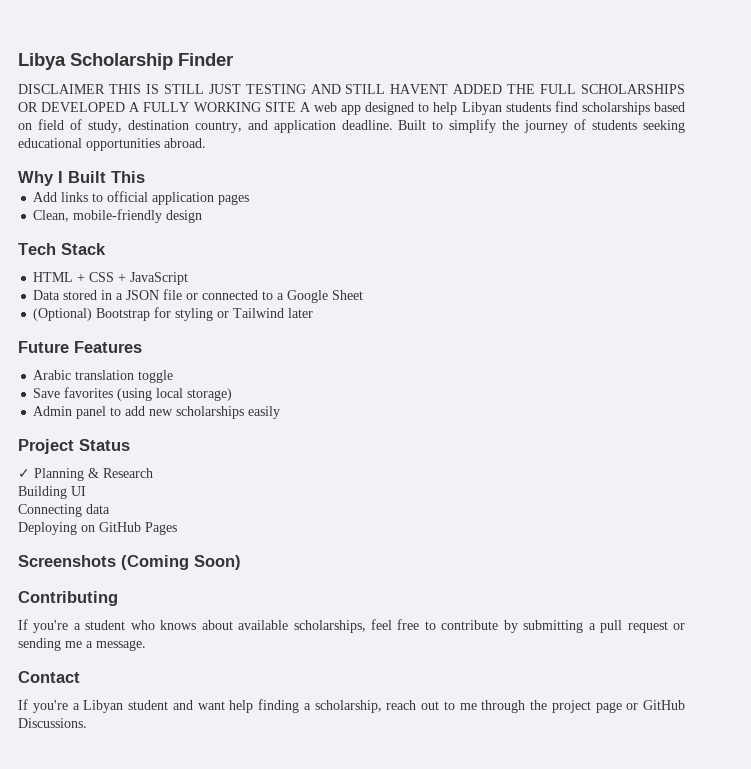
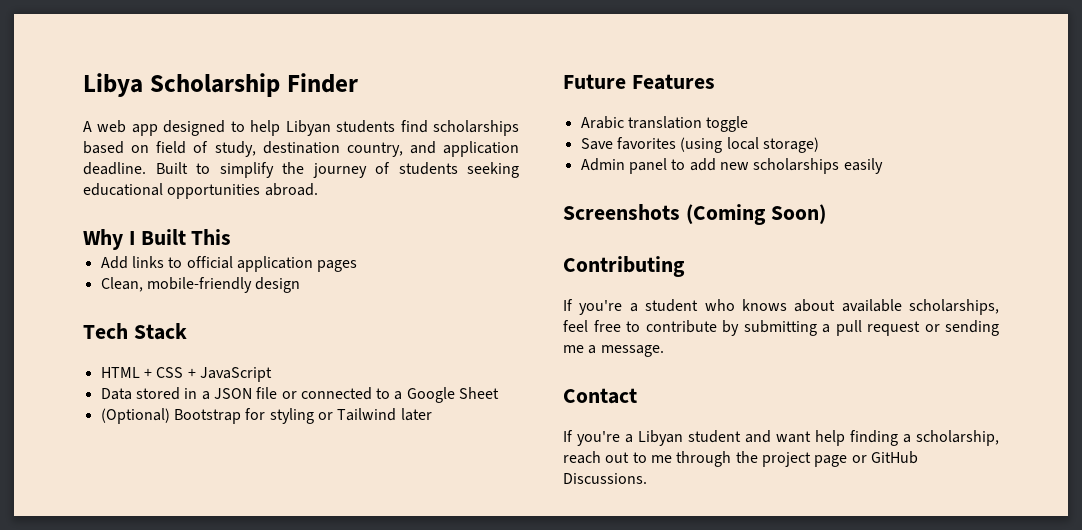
[18,84,685,94] [18,102,296,112] DISCLAIMER THIS IS STILL JUST TESTING AND STILL HAVENT ADDED THE FULL SCHOLARSHIPS OR DEVELOPED A FULLY WORKING SITE -> (358, 83) none
[18,439,130,454] [18,468,153,481] [18,486,86,499] [18,504,110,517] [18,522,177,535] // Project Status // ✓ Planning & Research // Building UI // Connecting data // Deploying on GitHub Pages -> (883, 166) none

